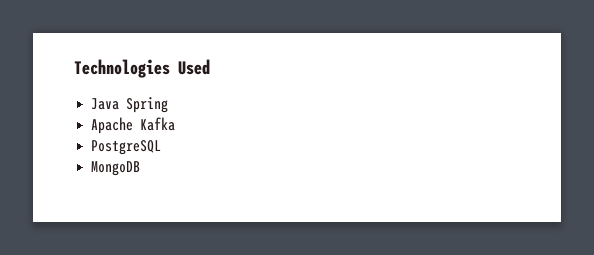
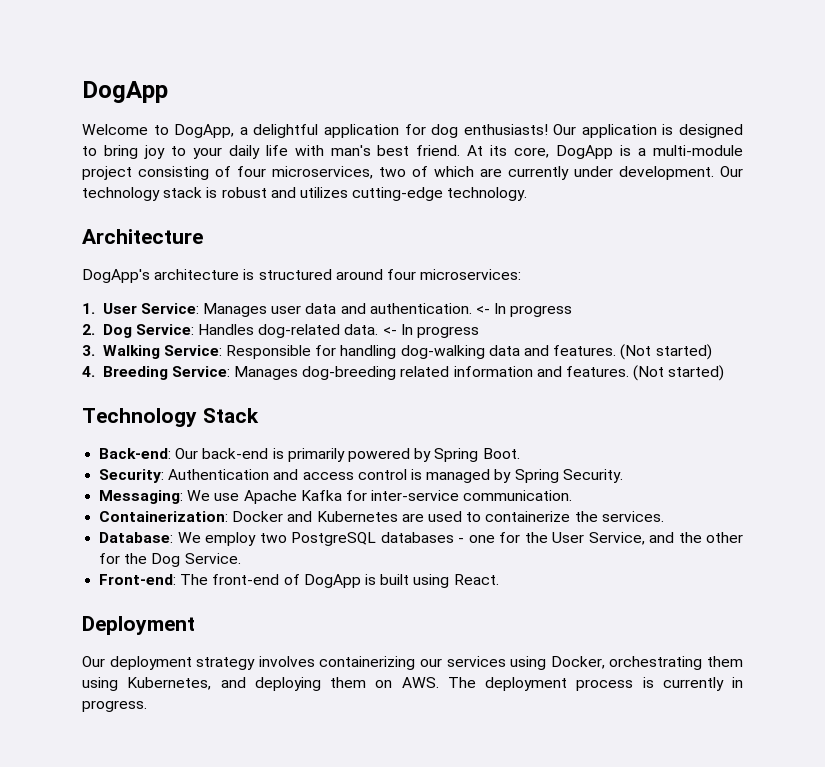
[74,59,210,78] [91,97,169,113] [91,117,176,134] [91,140,162,155] [91,161,141,176] Technologies Used // Java Spring // Apache Kafka // PostgreSQL // MongoDB -> [82,81,168,103] [82,124,743,138] [82,145,744,159] [82,166,743,180] [82,187,528,201] [82,229,203,244] [82,269,522,283] [82,303,573,317] [82,324,480,338] [82,344,712,360] [82,365,725,381] [82,408,259,427] [99,448,520,462] [99,469,623,483] [99,490,573,504] [99,511,664,522] [99,532,744,546] [99,553,241,567] [99,574,499,588] [82,616,195,635] [82,656,744,670] [82,677,743,691] [82,700,147,712] DogApp // Welcome to DogApp, a delightful application for dog enthusiasts! Our application is designed to bring joy to your daily life with man's best friend. At its core, DogApp is a multi-module project consisting of four microservices, two of which are currently under development. Our technology stack is robust and utilizes cutting-edge technology. // Architecture // DogApp's architecture is structured around four microservices: // 1. User Service: Manages user data and authentication. <- In progress // 2. Dog Service: Handles dog-related data. <- In progress // 3. Walking Service: Responsible for handling dog-walking data and features. (Not started) // 4. Breeding Service: Manages dog-breeding related information and features. (Not started) // Technology Stack // Back-end: Our back-end is primarily powered by Spring Boot. // Security: Authentication and access control is managed by Spring Security. // Messaging: We use Apache Kafka for inter-service communication. // Containerization: Docker and Kubernetes are used to containerize the services. // Database: We employ two PostgreSQL databases - one for the User Service, and the other for the Dog Service. // Front-end: The front-end of DogApp is built using React. // Deployment // Our deployment strategy involves containerizing our services using Docker, orchestrating them using Kubernetes, and deploying them on AWS. The deployment process is currently in progress.

